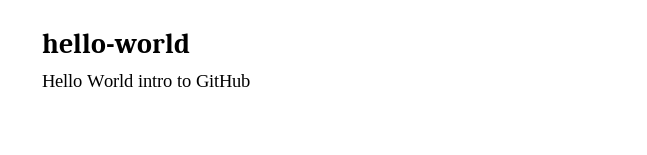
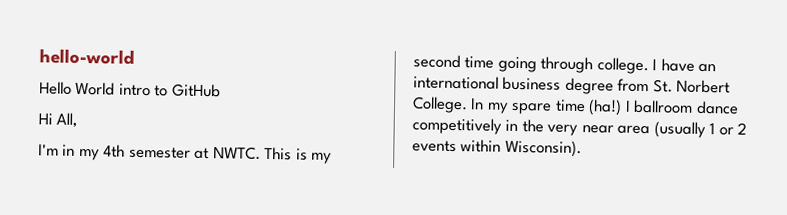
(250, 80) none -> [38,112,79,128] [38,144,333,165] [413,54,717,75] [413,75,731,95] [412,96,739,116] [412,117,748,139] [412,139,582,158] // Hi All, // I'm in my 4th semester at NWTC. This is my second time going through college. I have an international business degree from St. Norbert College. In my spare time (ha!) I ballroom dance competitively in the very near area (usually 1 or 2 events within Wisconsin).

